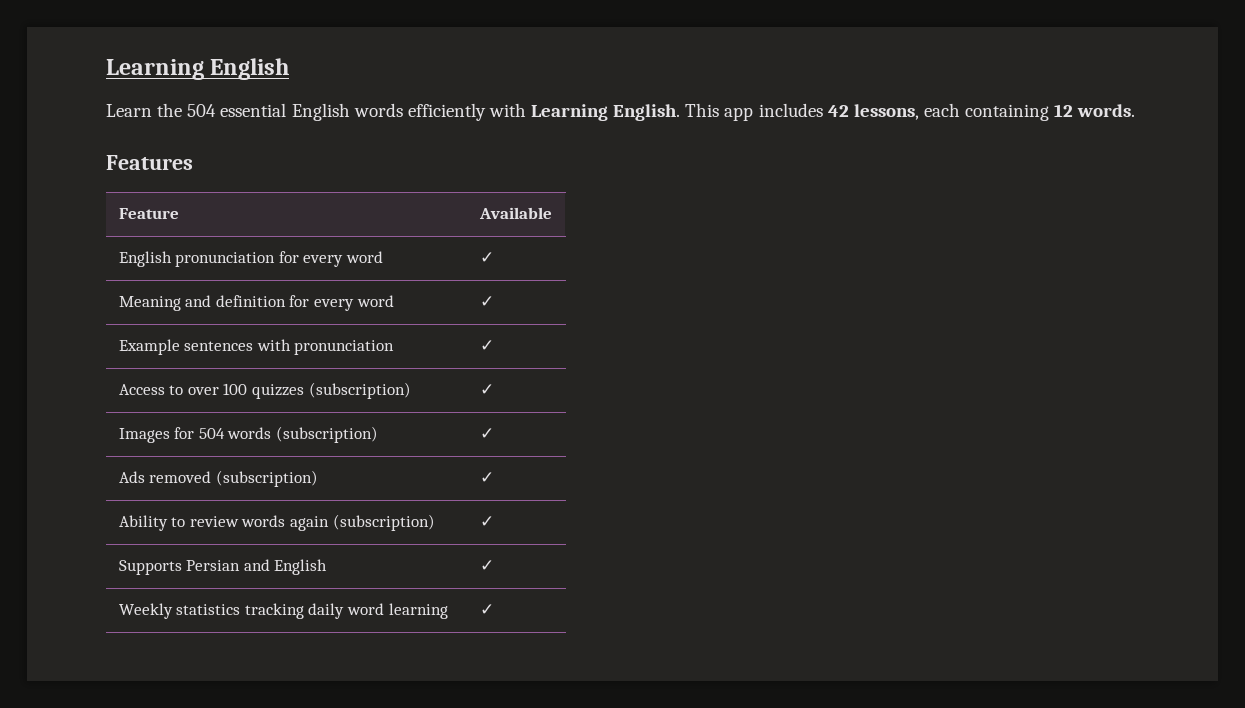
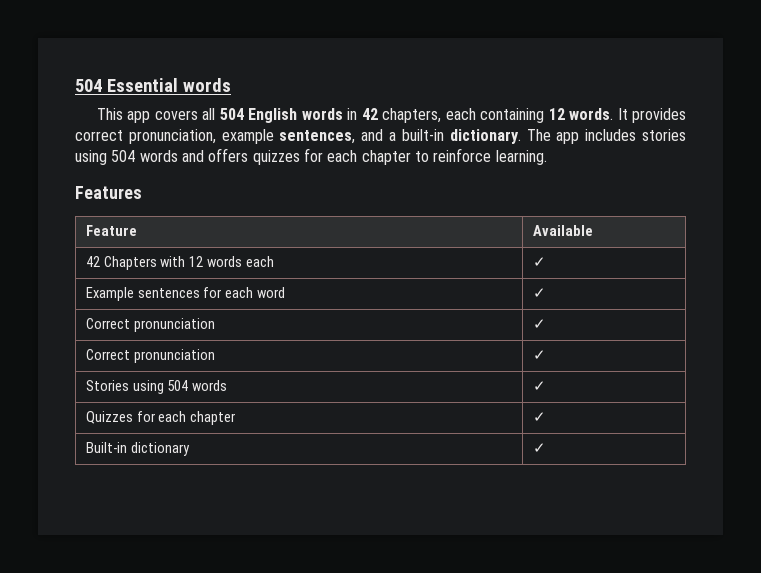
[106,58,290,80] [106,103,1136,121] [106,155,193,170] [118,208,179,219] [478,207,552,219] [118,251,383,267] [479,252,494,263] [118,295,394,311] [479,296,494,307] [118,339,395,355] [479,340,494,351] [118,382,411,399] [479,384,494,395] [118,426,378,443] [479,428,494,439] [118,470,318,487] [479,472,494,483] [118,514,435,531] [479,516,494,527] [118,559,328,575] [479,560,494,571] [118,603,448,619] Learning English // Learn the 504 essential English words efficiently with Learning English. This app includes 42 lessons, each containing 12 words. // Features // Feature | Available // English pronunciation for every word | ✓ // Meaning and definition for every word | ✓ // Example sentences with pronunciation | ✓ // Access to over 100 quizzes (subscription) | ✓ // Images for 504 words (subscription) | ✓ // Ads removed (subscription) | ✓ // Ability to review words again (subscription) | ✓ // Supports Persian and English | ✓ // Weekly statistics tracking daily word learning -> [75,78,231,92] [96,108,687,123] [75,129,686,144] [75,148,547,165] [75,186,142,199] [85,225,137,236] [532,225,593,236] [85,256,275,270] [532,257,546,267] [85,287,286,301] [532,288,546,298] [85,318,215,332] [532,319,546,329] [85,349,215,363] [532,350,546,360] [85,380,228,394] [532,381,546,391] [85,411,236,425] [532,412,546,422] [85,442,190,456] 504 Essential words // This app covers all 504 English words in 42 chapters, each containing 12 words. It provides correct pronunciation, example sentences, and a built-in dictionary. The app includes stories using 504 words and offers quizzes for each chapter to reinforce learning. // Features // Feature | Available // 42 Chapters with 12 words each | ✓ // Example sentences for each word | ✓ // Correct pronunciation | ✓ // Correct pronunciation | ✓ // Stories using 504 words | ✓ // Quizzes for each chapter | ✓ // Built-in dictionary

